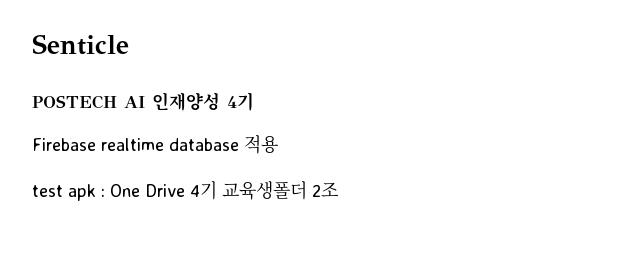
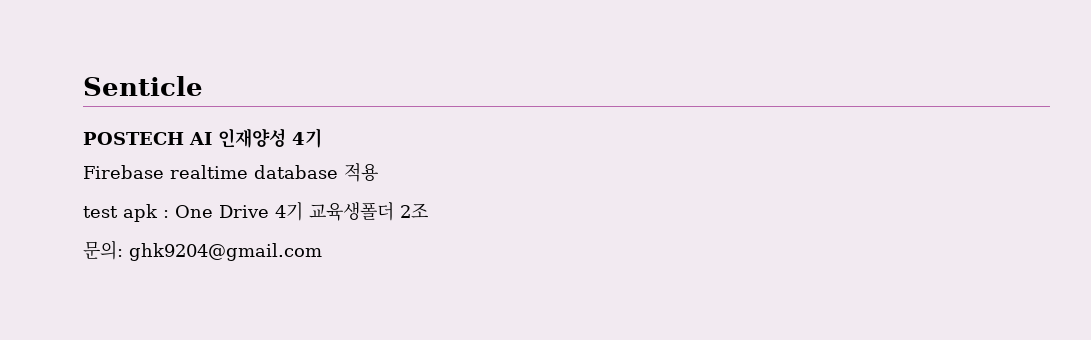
(338, 189) none -> [83,240,322,261] // 문의: ghk9204@gmail.com

